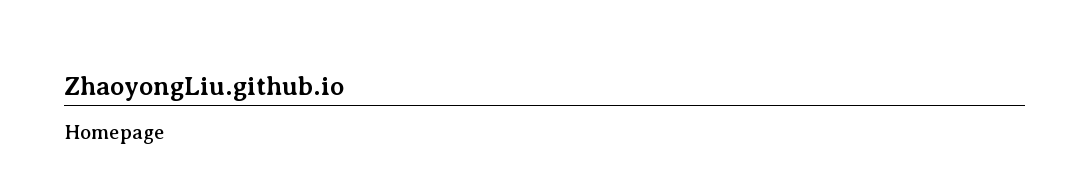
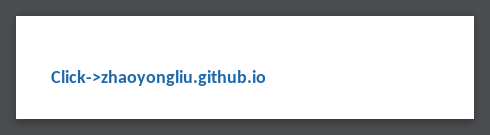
[64,76,344,101] [64,125,165,144] ZhaoyongLiu.github.io // Homepage -> [51,70,266,86] Click->zhaoyongliu.github.io

